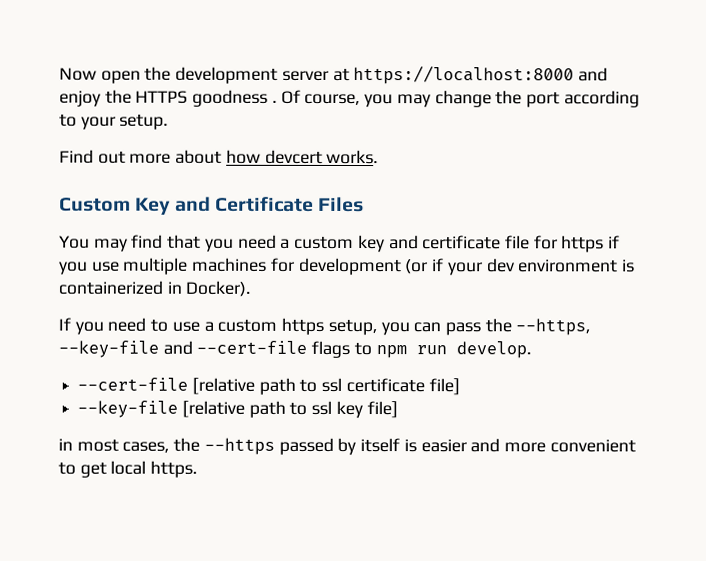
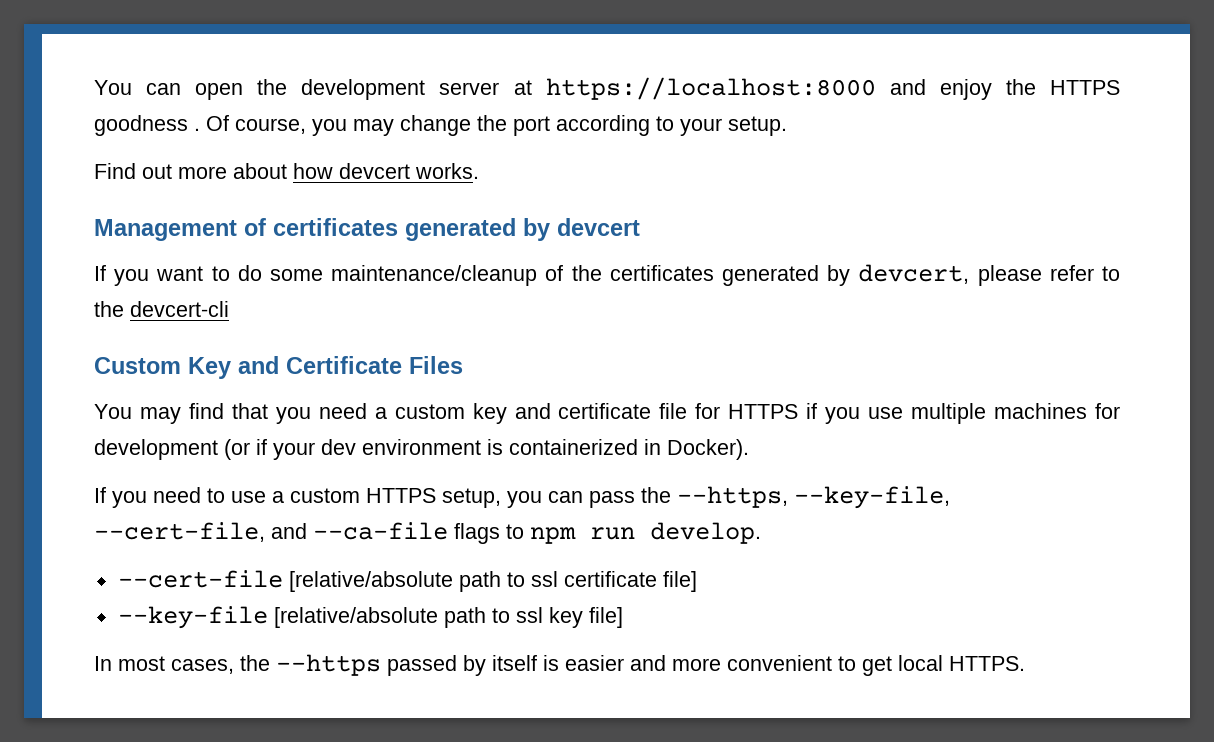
[59,67,97,81] Now -> [94,80,182,95] You can
(379, 157) none -> [94,218,640,241] [94,264,1121,286] [94,301,229,317] // Management of certificates generated by devcert // If you want to do some maintenance/cleanup of the certificates generated by devcert, please refer to the devcert-cli
[561,235,605,253] https -> [728,404,799,419] HTTPS
[281,317,325,335] https -> [366,488,436,503] HTTPS
[58,340,308,358] --key-file and --cert-file -> [794,486,950,509] [94,522,448,542] --key-file, --cert-file, and --ca-file
[191,377,255,395] [relative -> [288,571,453,592] [relative/absolute
[181,400,245,418] [relative -> [273,607,438,628] [relative/absolute
[58,438,73,451] in -> [94,656,112,671] In
[150,460,198,478] https. -> [949,656,1025,671] HTTPS.

